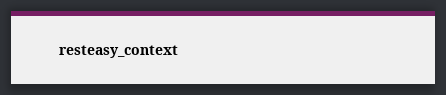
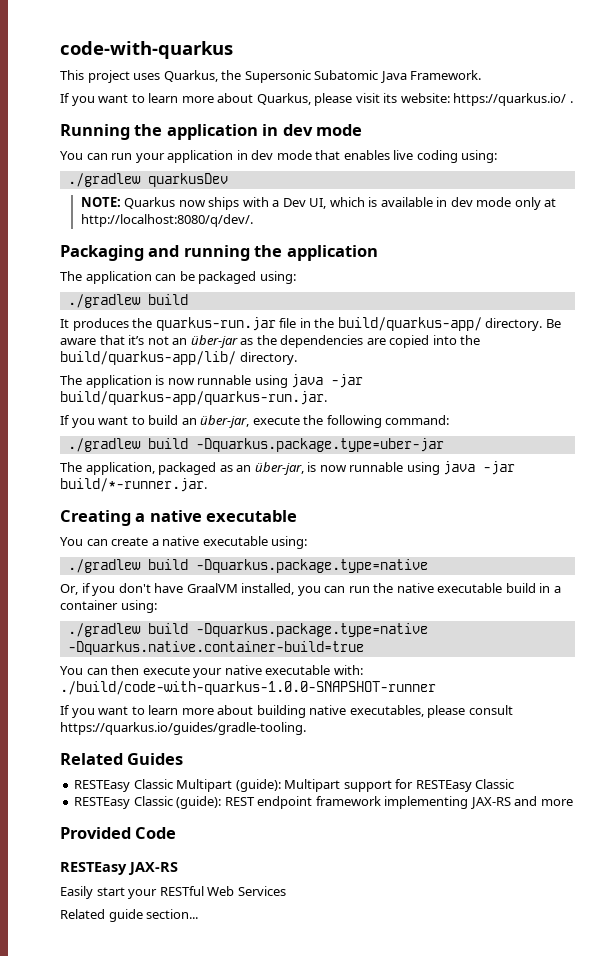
[59,45,178,58] resteasy_context -> [60,41,233,59] [60,70,482,83] [60,93,573,106] [60,124,363,140] [60,150,498,163] [67,173,228,187] [80,197,557,210] [80,214,253,227] [60,245,378,261] [60,271,296,284] [67,294,188,308] [60,317,561,331] [60,335,481,348] [60,351,297,365] [60,374,364,388] [60,391,327,405] [60,415,450,428] [67,438,444,452] [60,461,516,475] [60,478,207,492] [60,510,298,526] [60,536,308,549] [67,559,428,573] [60,583,561,596] [60,600,157,613] [67,623,428,637] [67,641,364,655] [60,665,363,678] [60,681,436,695] [60,705,513,718] [60,722,306,735] [60,753,184,765] [74,779,515,792] [74,796,573,809] [60,827,177,839] [60,862,178,875] [60,886,286,899] [60,909,199,922] code-with-quarkus // This project uses Quarkus, the Supersonic Subatomic Java Framework. // If you want to learn more about Quarkus, please visit its website: https://quarkus.io/ . // Running the application in dev mode // You can run your application in dev mode that enables live coding using: // ./gradlew quarkusDev // NOTE: Quarkus now ships with a Dev UI, which is available in dev mode only at http://localhost:8080/q/dev/. // Packaging and running the application // The application can be packaged using: // ./gradlew build // It produces the quarkus-run.jar file in the build/quarkus-app/ directory. Be aware that it’s not an über-jar as the dependencies are copied into the build/quarkus-app/lib/ directory. // The application is now runnable using java -jar build/quarkus-app/quarkus-run.jar. // If you want to build an über-jar, execute the following command: // ./gradlew build -Dquarkus.package.type=uber-jar // The application, packaged as an über-jar, is now runnable using java -jar build/*-runner.jar. // Creating a native executable // You can create a native executable using: // ./gradlew build -Dquarkus.package.type=native // Or, if you don't have GraalVM installed, you can run the native executable build in a container using: // ./gradlew build -Dquarkus.package.type=native -Dquarkus.native.container-build=true // You can then execute your native executable with: ./build/code-with-quarkus-1.0.0-SNAPSHOT-runner // If you want to learn more about building native executables, please consult https://quarkus.io/guides/gradle-tooling. // Related Guides // RESTEasy Classic Multipart (guide): Multipart support for RESTEasy Classic // RESTEasy Classic (guide): REST endpoint framework implementing JAX-RS and more // Provided Code // RESTEasy JAX-RS // Easily start your RESTful Web Services // Related guide section...

